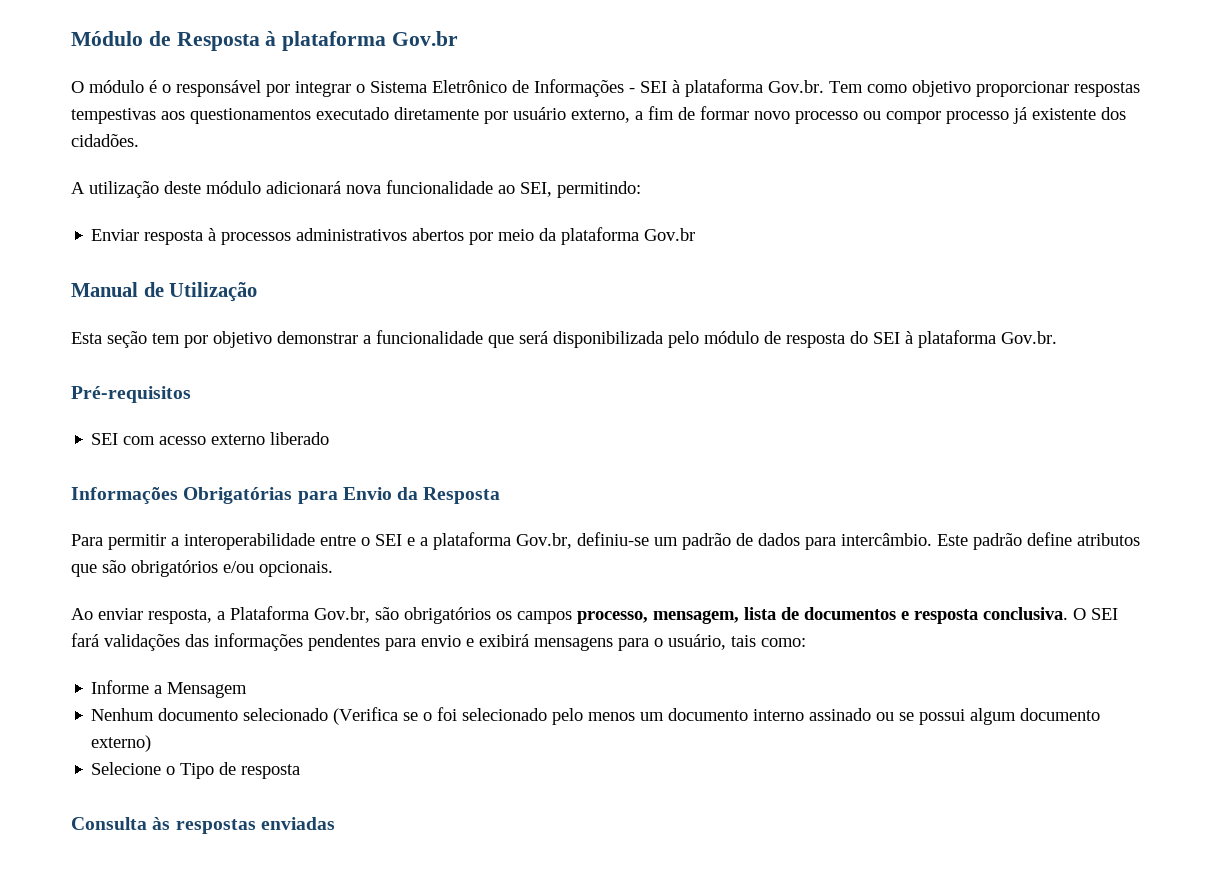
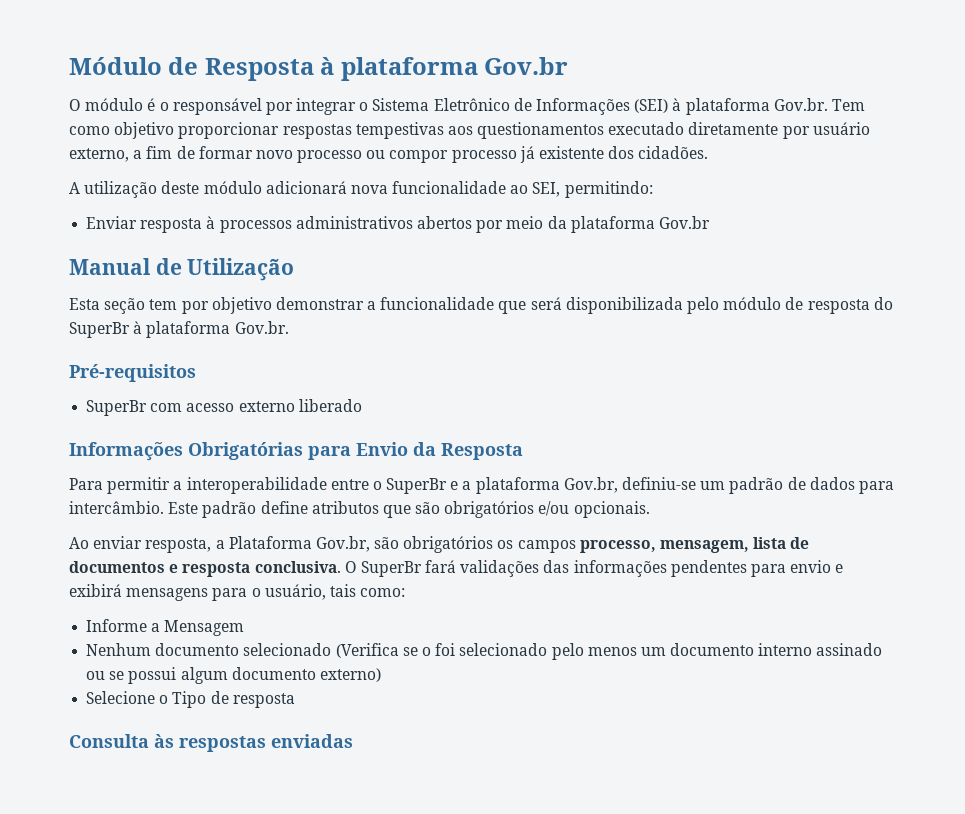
[629,81,667,93] - SEI -> [634,99,669,113] (SEI)
[873,332,900,344] SEI -> [69,322,130,338] SuperBr
[91,433,119,445] SEI -> [86,400,148,416] SuperBr
[375,534,402,546] SEI -> [386,478,448,494] SuperBr
[1091,608,1118,620] SEI -> [360,561,422,577] SuperBr

